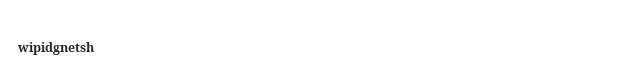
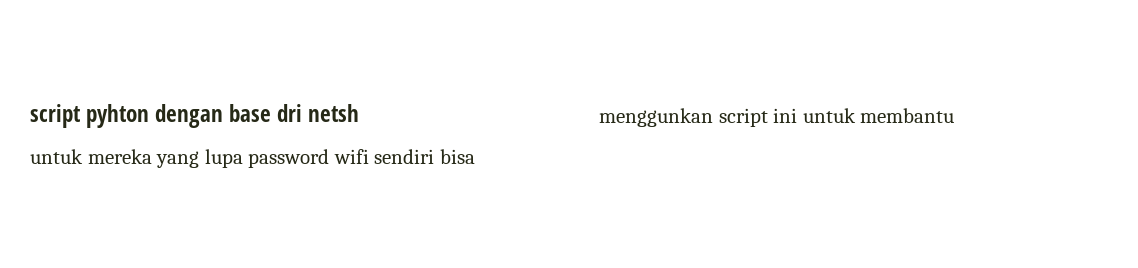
[17,42,95,55] wipidgnetsh -> [30,104,360,128] [30,149,475,168] [599,108,955,127] script pyhton dengan base dri netsh // untuk mereka yang lupa password wifi sendiri bisa menggunkan script ini untuk membantu

